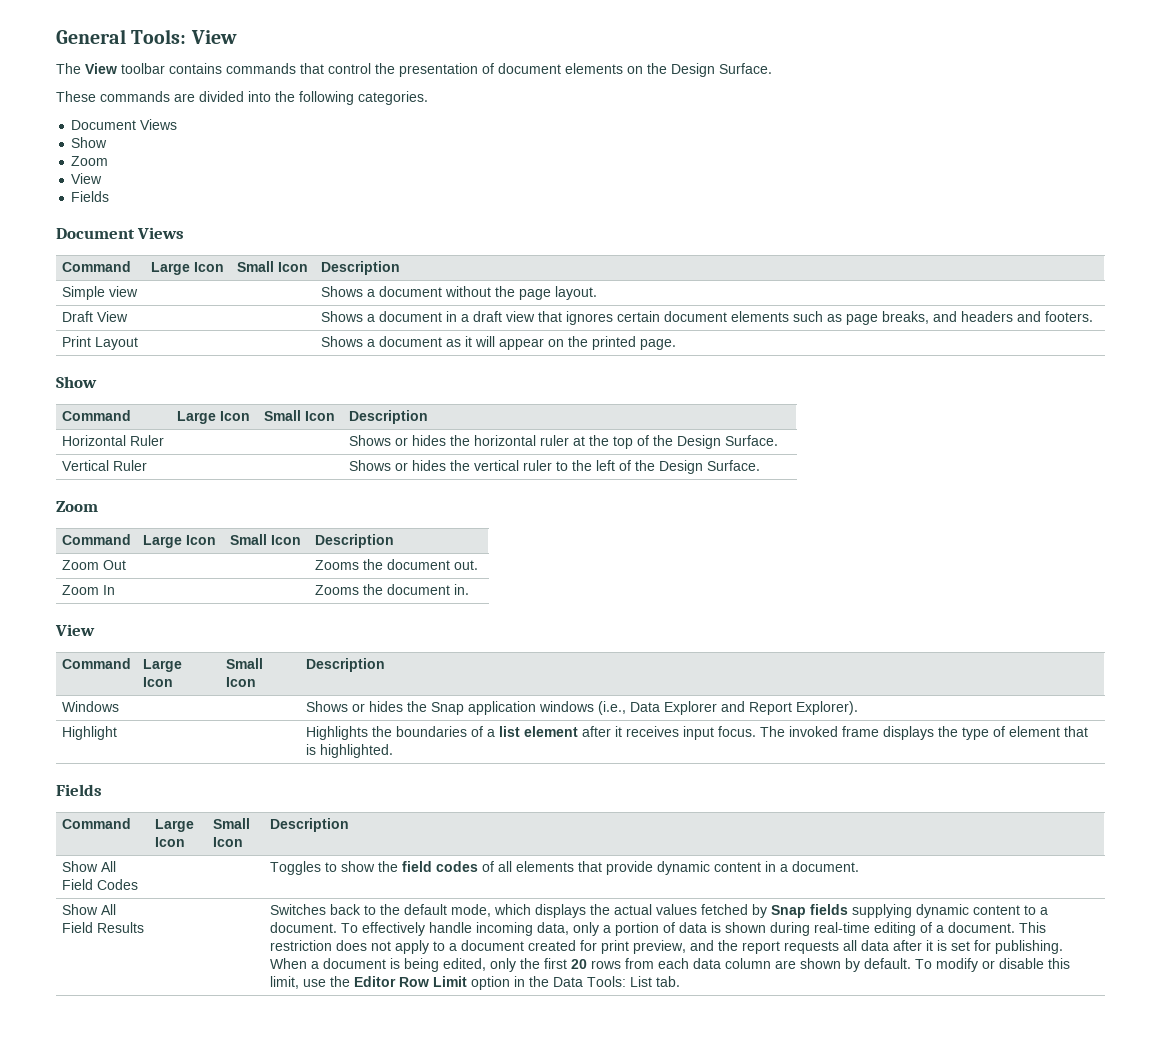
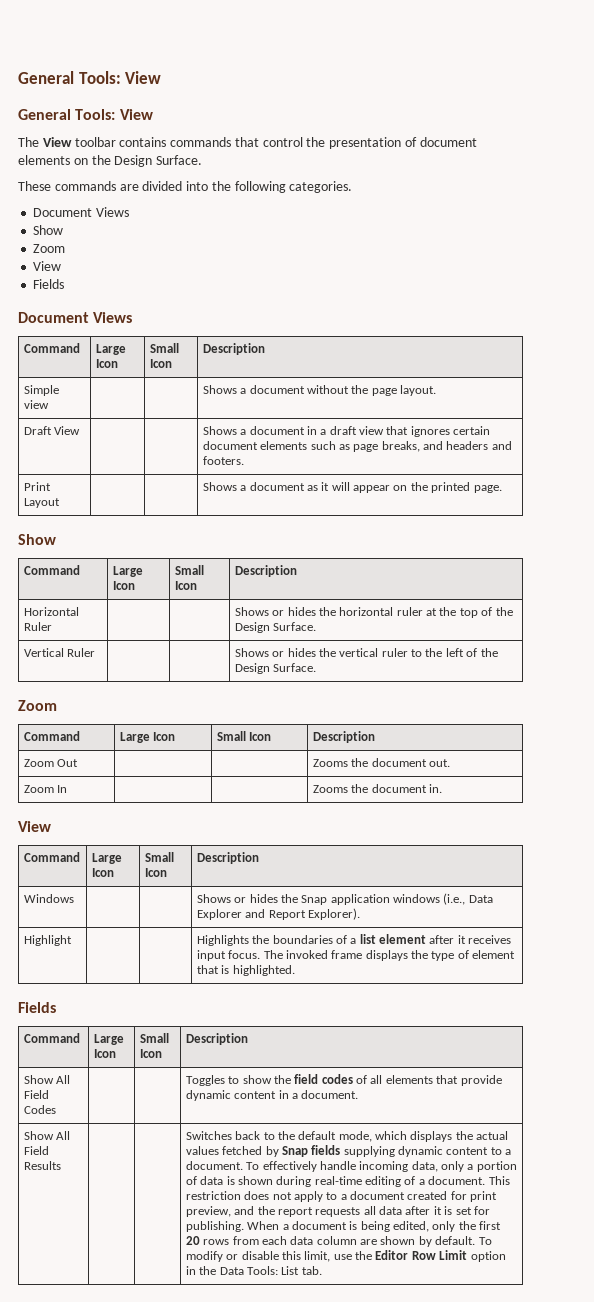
[56,29,237,44] General Tools: View -> [18,71,162,84] [18,109,153,120] General Tools: View // General Tools: View

